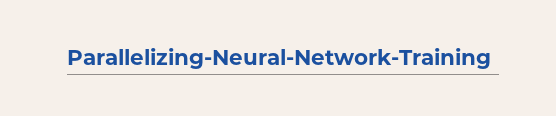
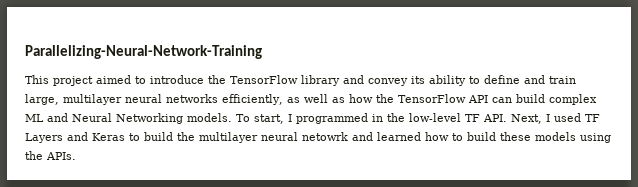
(491, 58) none -> [25,75,576,86] [25,94,597,105] [25,113,600,124] [25,132,611,143] [25,151,76,160] // This project aimed to introduce the TensorFlow library and convey its ability to define and train large, multilayer neural networks efficiently, as well as how the TensorFlow API can build complex ML and Neural Networking models. To start, I programmed in the low-level TF API. Next, I used TF Layers and Keras to build the multilayer neural netowrk and learned how to build these models using the APIs.

